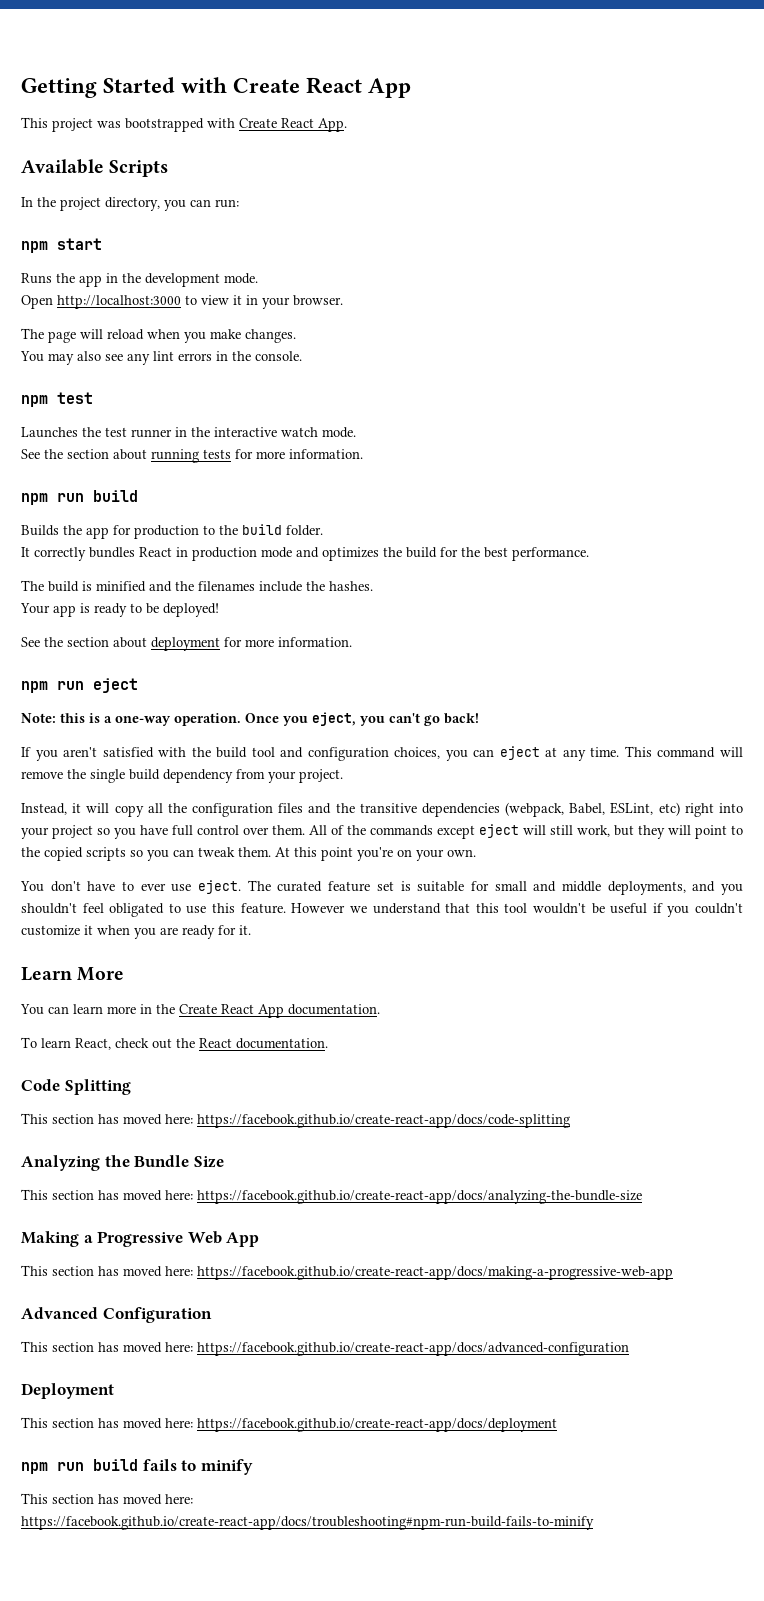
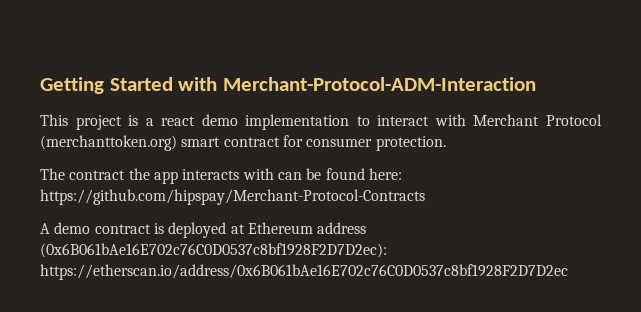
[233,77,412,98] Create React App -> [223,77,537,91] Merchant-Protocol-ADM-Interaction
[97,118,347,132] [21,159,169,177] [21,197,239,211] [21,238,102,253] [21,273,258,287] [21,295,343,309] [21,328,296,343] [20,351,302,365] [21,392,93,407] [21,427,356,438] [21,449,363,463] [21,490,138,505] [21,524,323,539] [21,547,589,561] [21,580,373,592] [20,603,219,617] [21,637,352,651] [21,678,138,693] [21,712,479,726] [21,746,743,761] [21,769,343,783] [21,802,743,817] [21,824,743,839] [21,847,476,861] [20,880,744,895] [21,903,743,917] [21,925,251,939] [21,967,125,981] [20,1004,380,1018] [21,1037,328,1050] [21,1079,131,1095] [21,1113,570,1128] [21,1155,224,1171] [21,1189,642,1204] [21,1231,260,1247] [21,1265,673,1280] [21,1307,212,1323] [21,1341,629,1356] [21,1383,114,1399] [21,1417,557,1432] [21,1459,253,1475] [21,1493,193,1505] [21,1516,594,1530] was bootstrapped with Create React App. // Available Scripts // In the project directory, you can run: // npm start // Runs the app in the development mode. // Open http://localhost:3000 to view it in your browser. // The page will reload when you make changes. // You may also see any lint errors in the console. // npm test // Launches the test runner in the interactive watch mode. // See the section about running tests for more information. // npm run build // Builds the app for production to the build folder. // It correctly bundles React in production mode and optimizes the build for the best performance. // The build is minified and the filenames include the hashes. // Your app is ready to be deployed! // See the section about deployment for more information. // npm run eject // Note: this is a one-way operation. Once you eject, you can't go back! // If you aren't satisfied with the build tool and configuration choices, you can eject at any time. This command will remove the single build dependency from your project. // Instead, it will copy all the configuration files and the transitive dependencies (webpack, Babel, ESLint, etc) right into your project so you have full control over them. All of the commands except eject will still work, but they will point to the copied scripts so you can tweak them. At this point you're on your own. // You don't have to ever use eject. The curated feature set is suitable for small and middle deployments, and you shouldn't feel obligated to use this feature. However we understand that this tool wouldn't be useful if you couldn't customize it when you are ready for it. // Learn More // You can learn more in the Create React App documentation. // To learn React, check out the React documentation. // Code Splitting // This section has moved here: https://facebook.github.io/create-react-app/docs/code-splitting // Analyzing the Bundle Size // This section has moved here: https://facebook.github.io/create-react-app/docs/analyzing-the-bundle-size // Making a Progressive Web App // This section has moved here: https://facebook.github.io/create-react-app/docs/making-a-progressive-web-app // Advanced Configuration // This section has moved here: https://facebook.github.io/create-react-app/docs/advanced-configuration // Deployment // This section has moved here: https://facebook.github.io/create-react-app/docs/deployment // npm run build fails to minify // This section has moved here: https://facebook.github.io/create-react-app/docs/troubleshooting#npm-run-build-fails-to-minify -> [128,114,603,130] [40,135,446,151] [40,168,402,184] [40,189,425,205] [40,222,367,238] [40,243,387,258] [40,264,568,280] is a react demo implementation to interact with Merchant Protocol (merchanttoken.org) smart contract for consumer protection. // The contract the app interacts with can be found here: https://github.com/hipspay/Merchant-Protocol-Contracts // A demo contract is deployed at Ethereum address (0x6B061bAe16E702c76C0D0537c8bf1928F2D7D2ec): https://etherscan.io/address/0x6B061bAe16E702c76C0D0537c8bf1928F2D7D2ec

